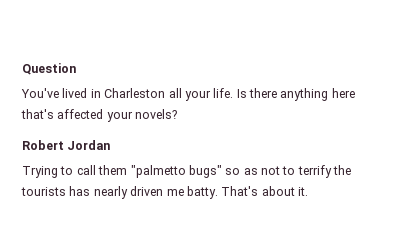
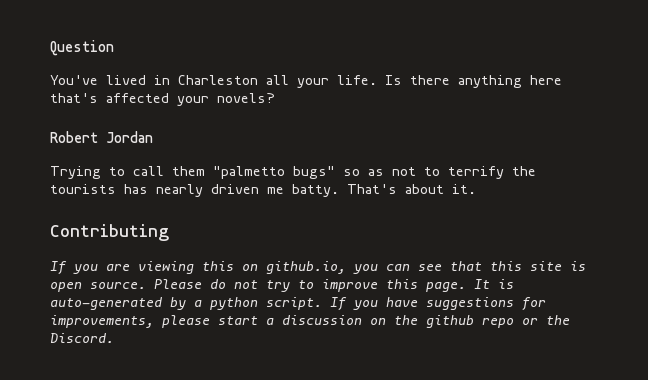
(308, 191) none -> [50,224,169,241] [50,261,586,275] [50,279,514,292] [50,297,546,311] [50,315,570,328] [50,333,114,343] // Contributing // If you are viewing this on github.io, you can see that this site is open source. Please do not try to improve this page. It is auto-generated by a python script. If you have suggestions for improvements, please start a discussion on the github repo or the Discord.

